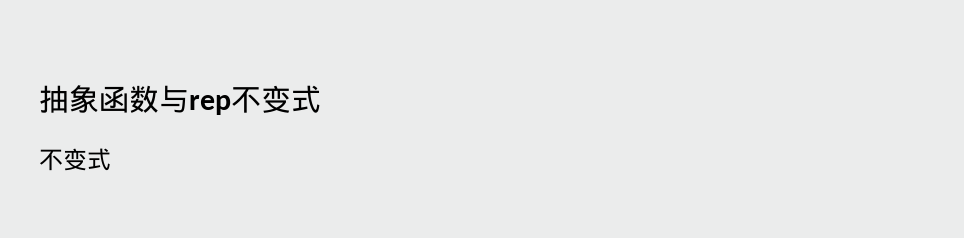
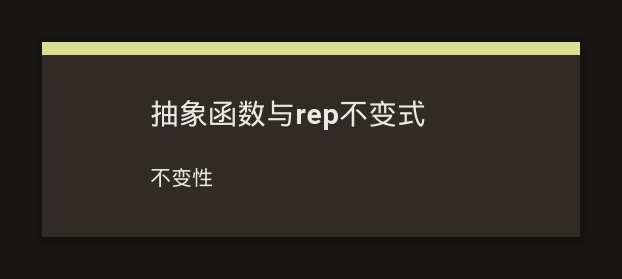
[87,148,111,171] 式 -> [192,168,213,187] 性

